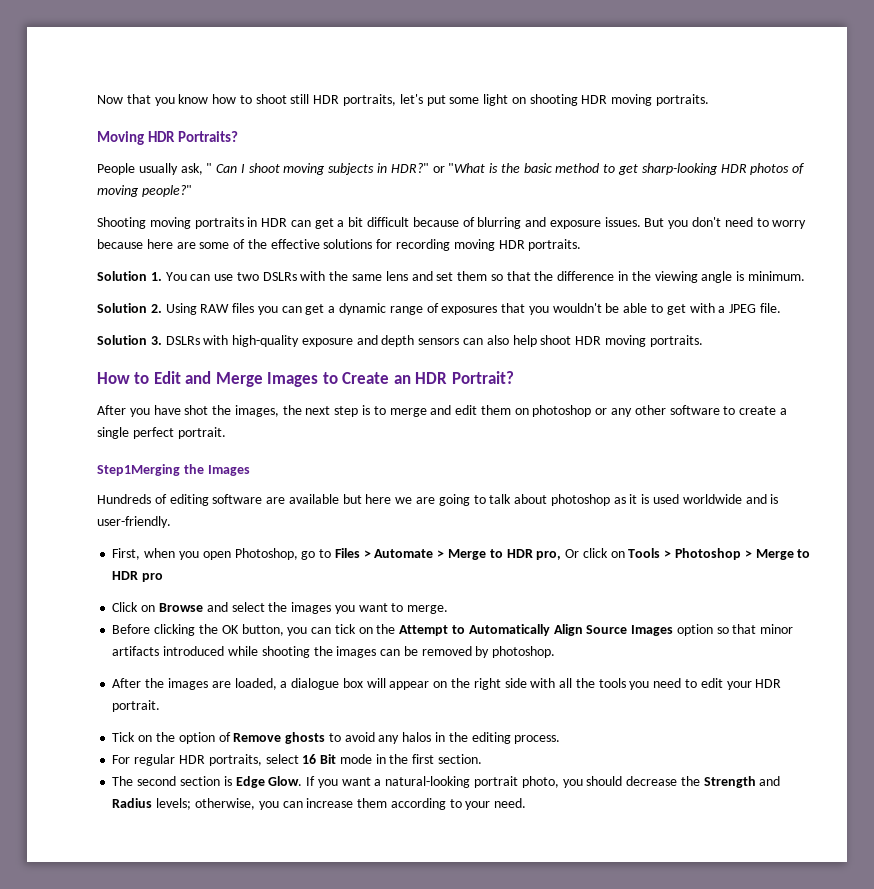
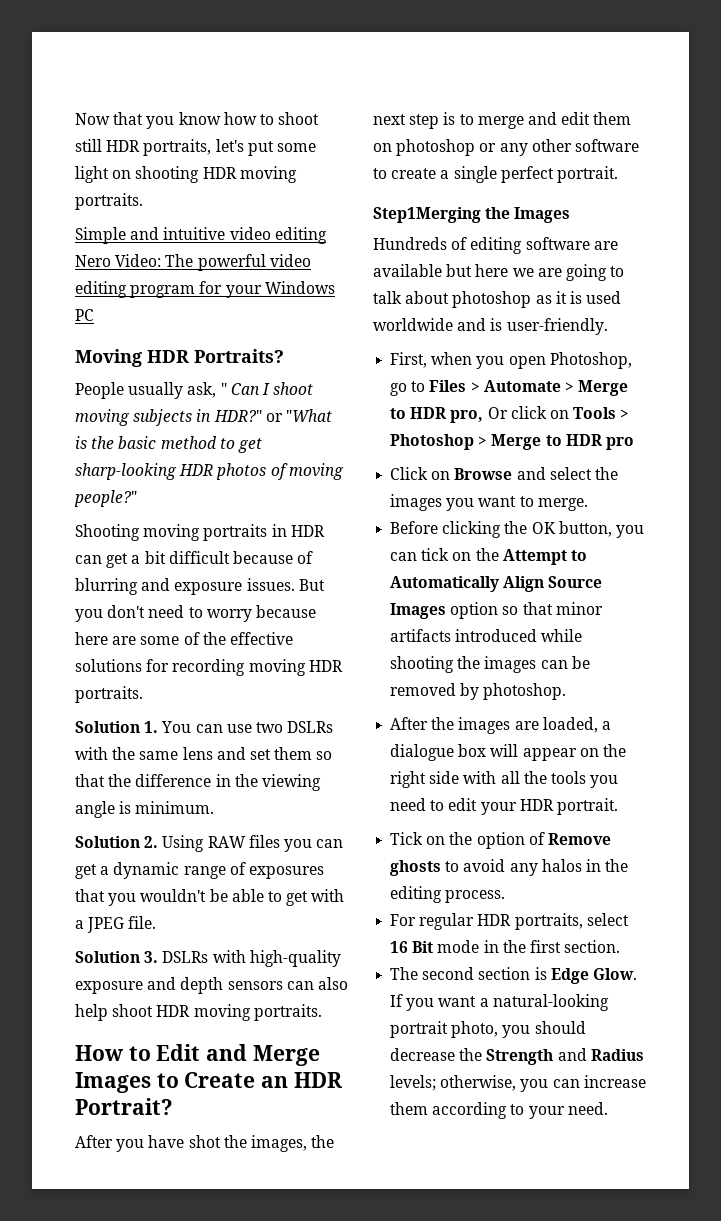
(710, 100) none -> [75,227,327,244] [75,254,311,271] [75,281,335,298] [75,309,94,321] // Simple and intuitive video editing Nero Video: The powerful video editing program for your Windows PC

